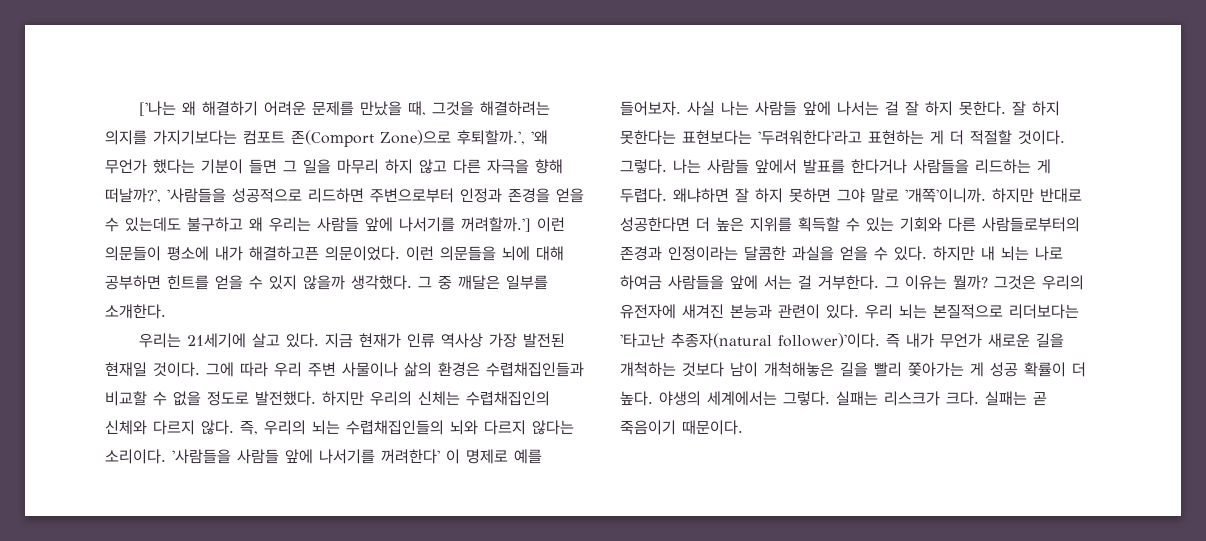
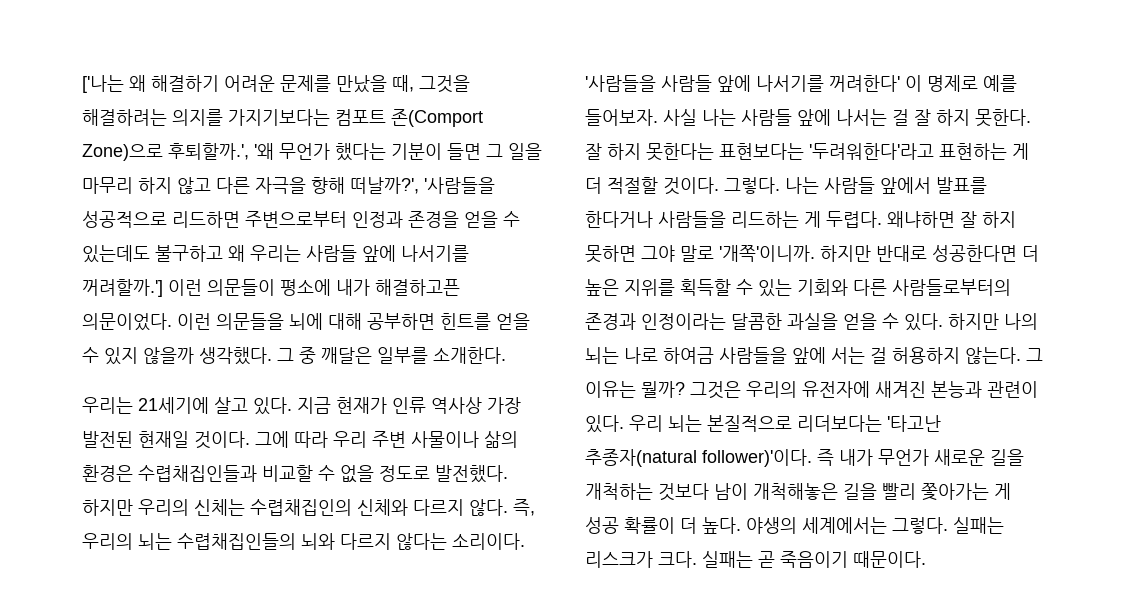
[981,246,995,261] 내 -> [1004,313,1038,330] 나의
[818,275,879,290] 거부한다. -> [892,347,1021,364] 허용하지 않는다.

